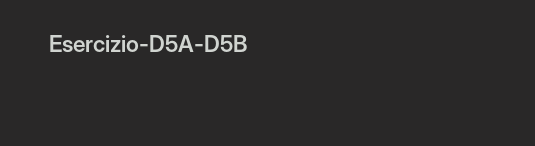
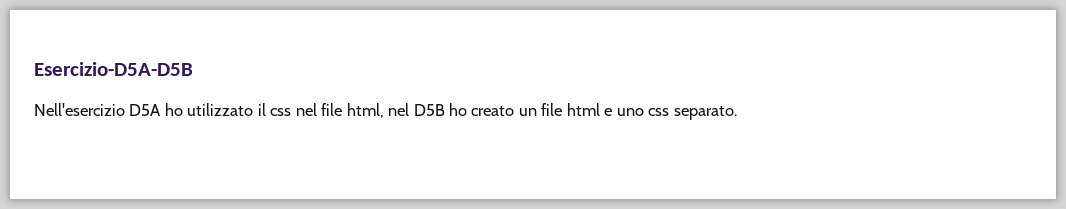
(247, 44) none -> [34,103,737,120] // Nell'esercizio D5A ho utilizzato il css nel file html, nel D5B ho creato un file html e uno css separato.

